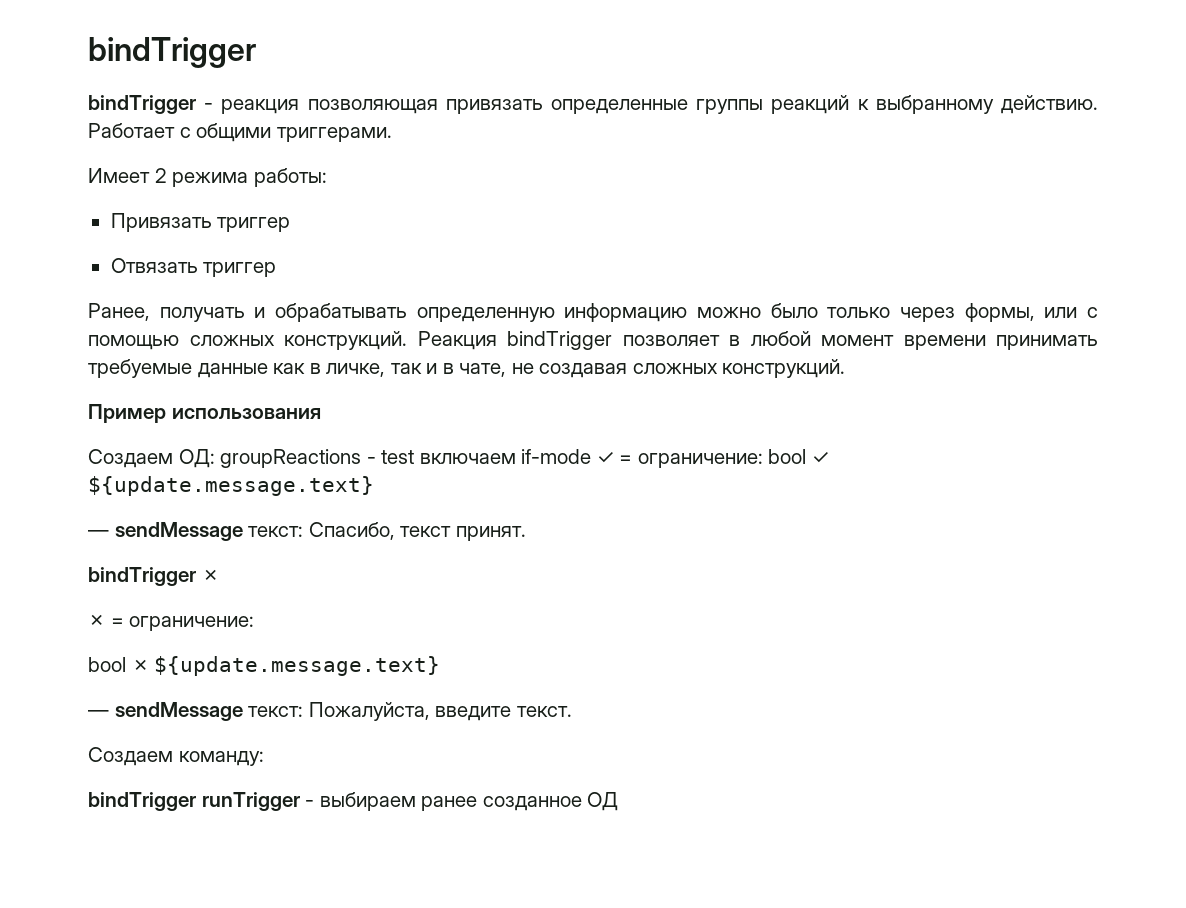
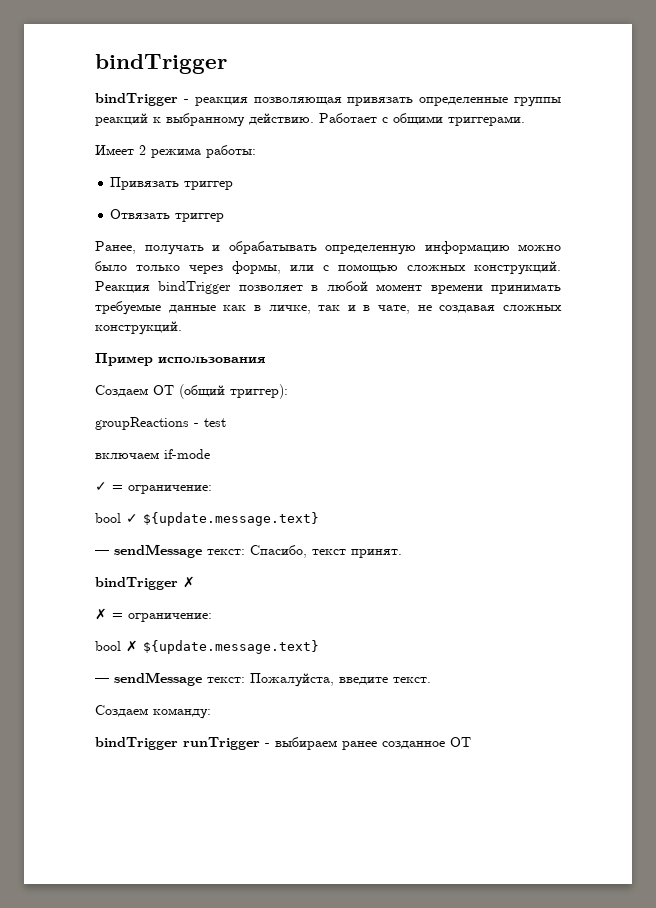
[178,449,215,468] ОД: -> [153,384,288,399] ОТ (общий триггер): //
(415, 457) none -> (226, 422) //
(592, 456) none -> (210, 454) //
(763, 460) none -> (212, 489) //
[587,792,619,811] ОД -> [450,737,471,747] ОТ

